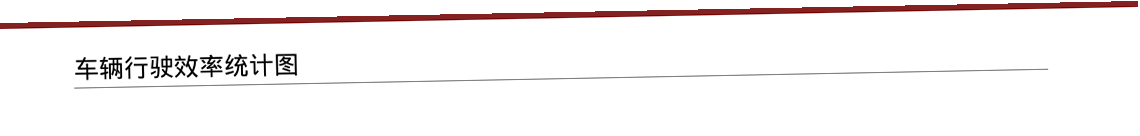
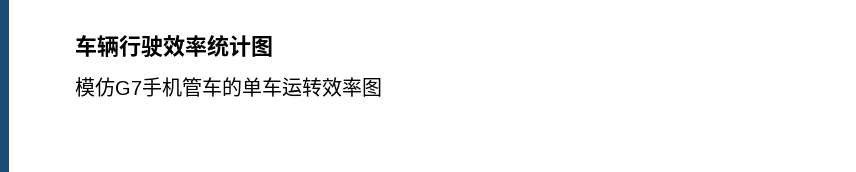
(300, 65) none -> [75,77,382,97] // 模仿G7手机管车的单车运转效率图

